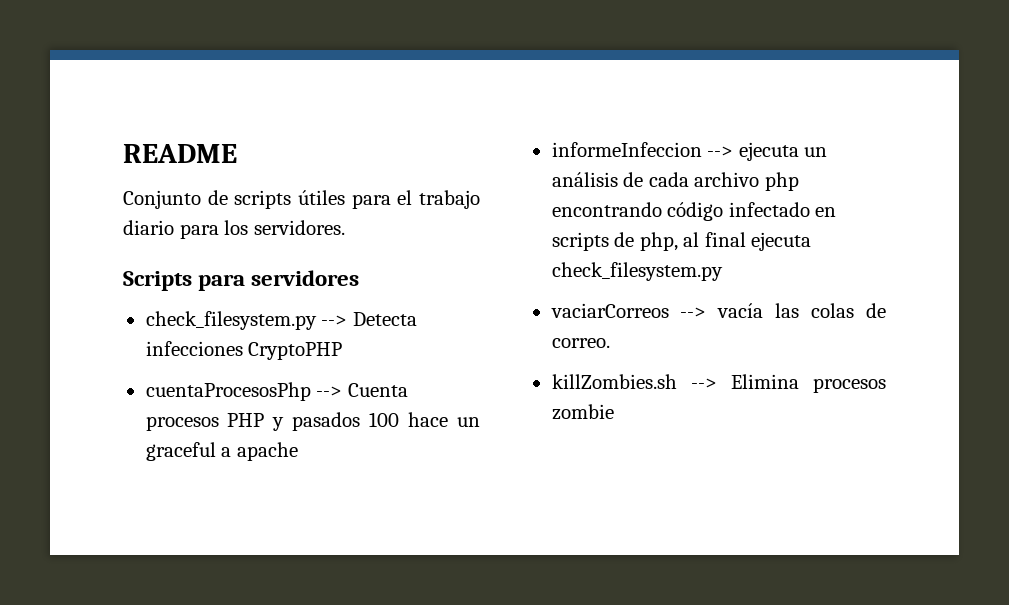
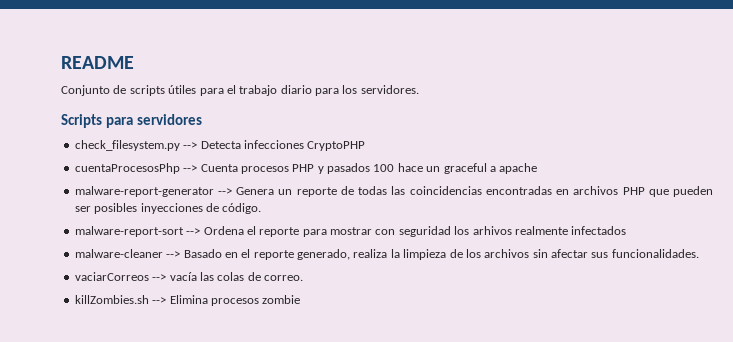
[551,142,828,161] [551,172,799,191] [551,202,837,221] [551,232,812,251] [551,262,723,281] informeInfeccion --> ejecuta un análisis de cada archivo php encontrando código infectado en scripts de php, al final ejecuta check_filesystem.py -> [74,186,713,197] [74,203,262,214] [74,226,627,237] [74,249,699,260] malware-report-generator --> Genera un reporte de todas las coincidencias encontradas en archivos PHP que pueden ser posibles inyecciones de código. // malware-report-sort --> Ordena el reporte para mostrar con seguridad los arhivos realmente infectados // malware-cleaner --> Basado en el reporte generado, realiza la limpieza de los archivos sin afectar sus funcionalidades.

